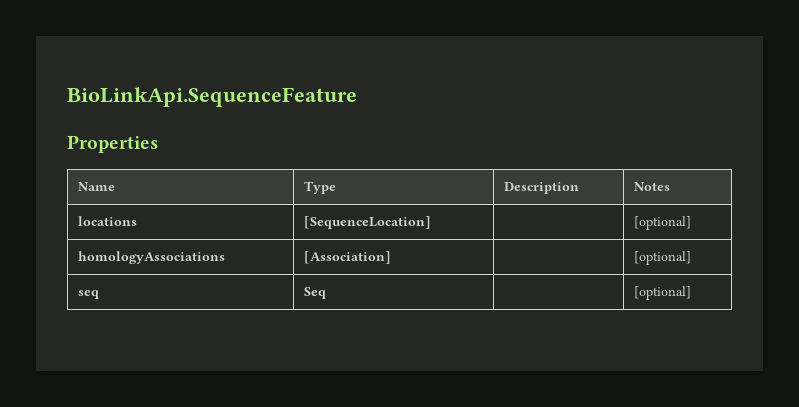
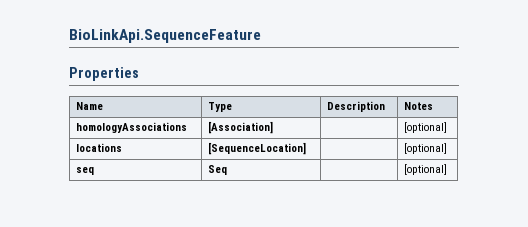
[78,216,138,226] [304,216,432,229] [634,216,692,230] [78,251,226,264] [304,251,392,264] locations | [SequenceLocation] | | [optional] // homologyAssociations | [Association] -> [75,122,187,133] [207,121,273,134] [403,122,447,133] [75,143,122,152] [207,142,306,155] homologyAssociations | [Association] | | [optional] // locations | [SequenceLocation]

